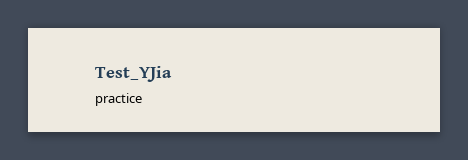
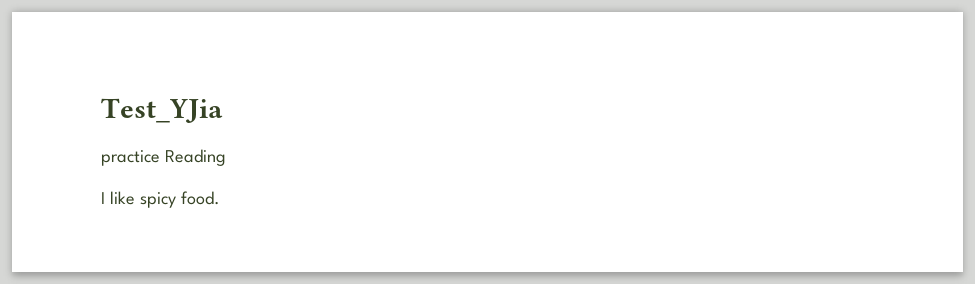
(142, 99) none -> [164,149,226,166] [101,191,220,208] Reading // I like spicy food.

